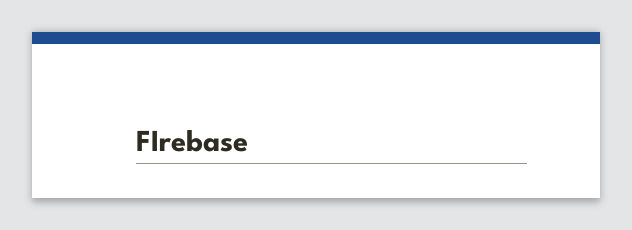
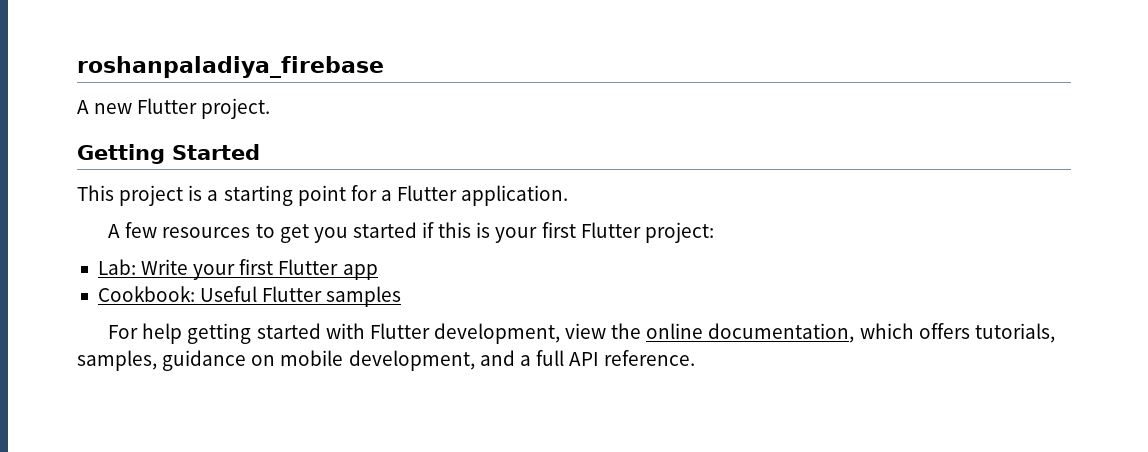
[136,130,248,152] FIrebase -> [77,56,384,78] [77,98,271,119] [77,144,260,164] [77,185,569,206] [108,222,714,243] [97,259,378,280] [97,286,402,307] [108,323,1055,344] [77,350,696,371] roshanpaladiya_firebase // A new Flutter project. // Getting Started // This project is a starting point for a Flutter application. // A few resources to get you started if this is your first Flutter project: // Lab: Write your first Flutter app // Cookbook: Useful Flutter samples // For help getting started with Flutter development, view the online documentation, which offers tutorials, samples, guidance on mobile development, and a full API reference.

